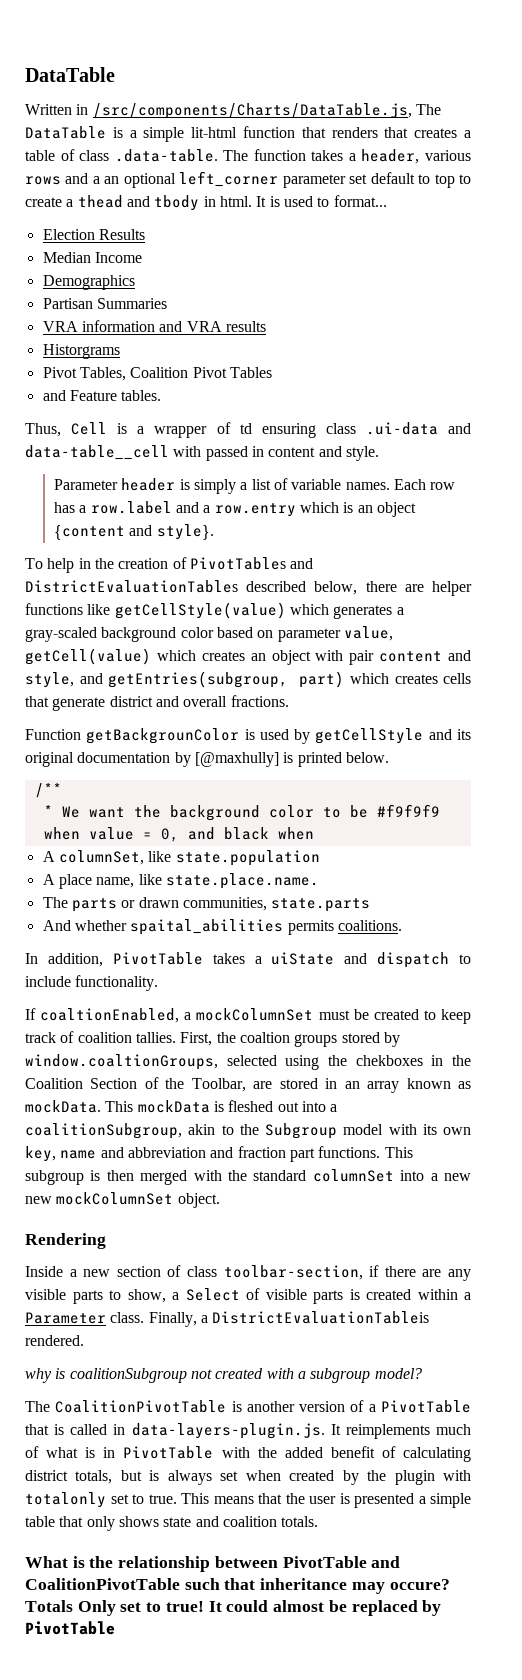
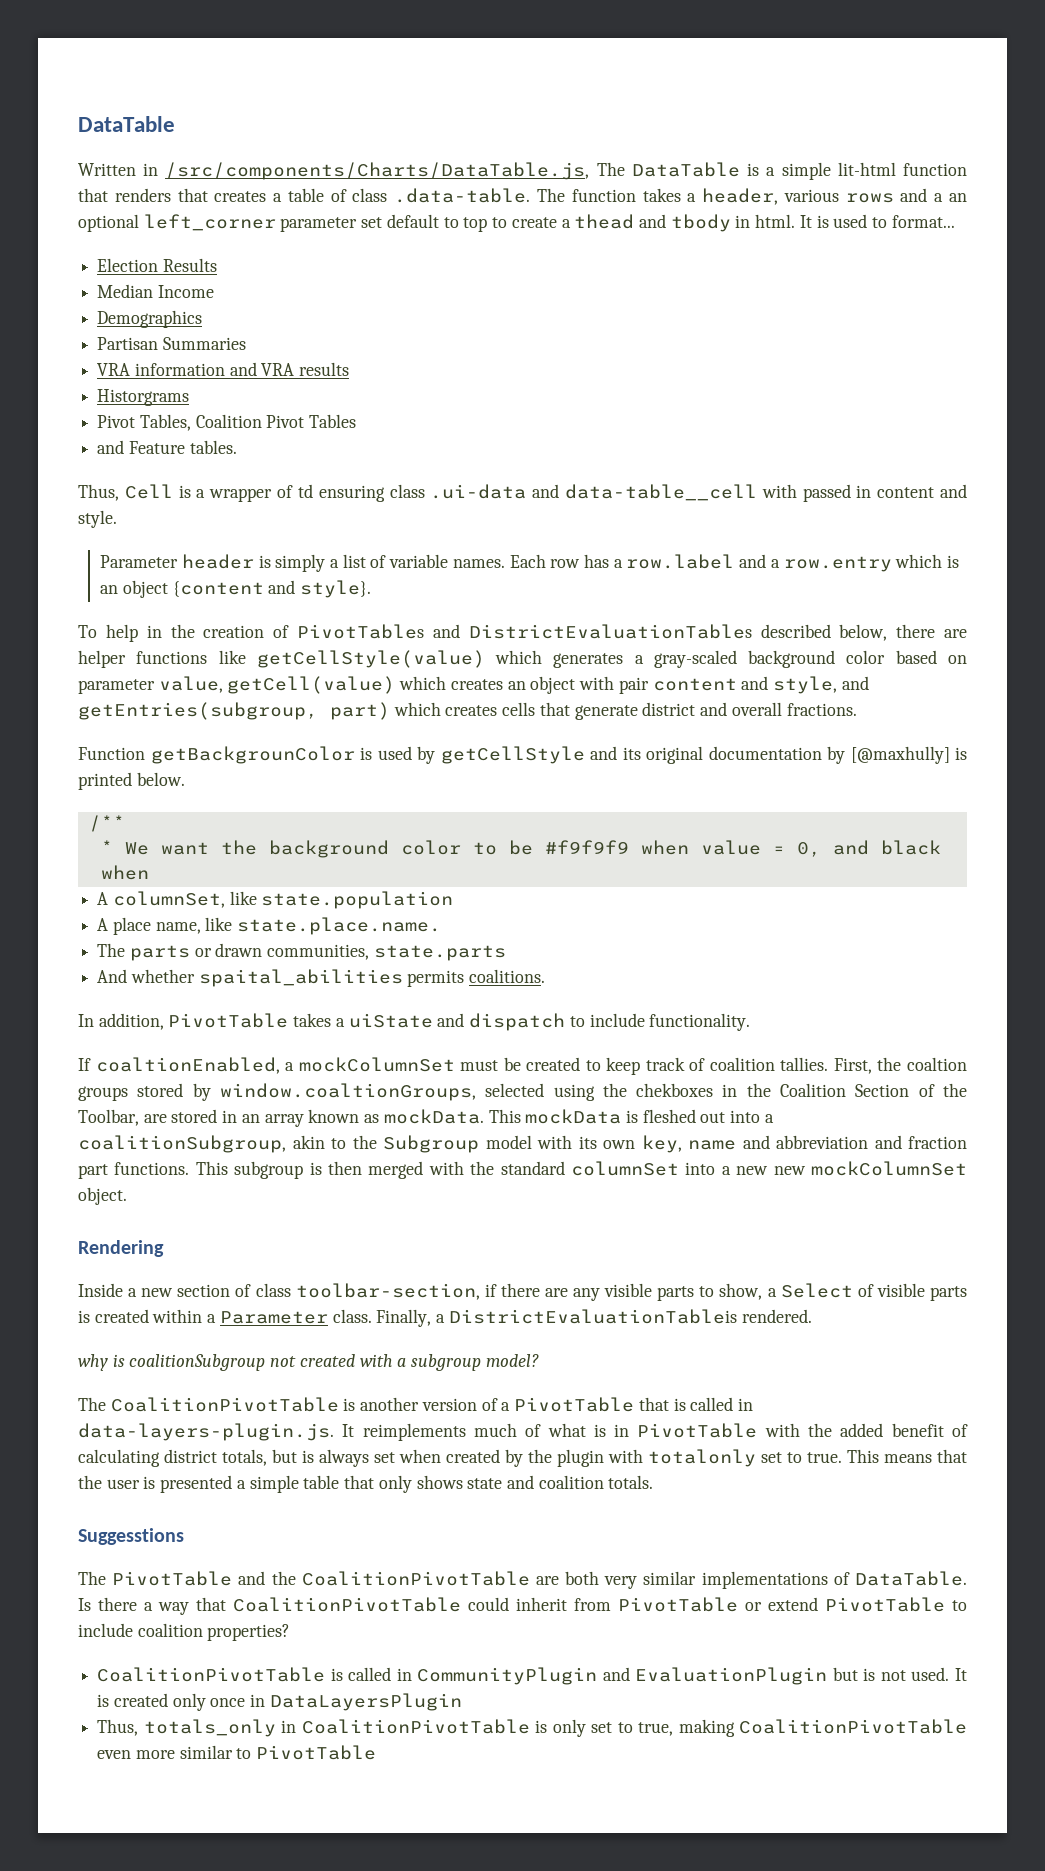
[25,1556,401,1572] [25,1578,450,1594] [25,1600,442,1616] What is the relationship between PivotTable and CoalitionPivotTable such that inheritance may occure? Totals Only set to true! It could almost be replaced by -> [78,1528,184,1545] [78,1571,967,1589] [78,1597,967,1615] [78,1623,291,1641] [97,1667,967,1685] [97,1693,462,1711] [97,1719,968,1737] [97,1745,252,1759] Suggesstions // The PivotTable and the CoalitionPivotTable are both very similar implementations of DataTable. Is there a way that CoalitionPivotTable could inherit from PivotTable or extend PivotTable to include coalition properties? // CoalitionPivotTable is called in CommunityPlugin and EvaluationPlugin but is not used. It is created only once in DataLayersPlugin // Thus, totals_only in CoalitionPivotTable is only set to true, making CoalitionPivotTable even more similar to

